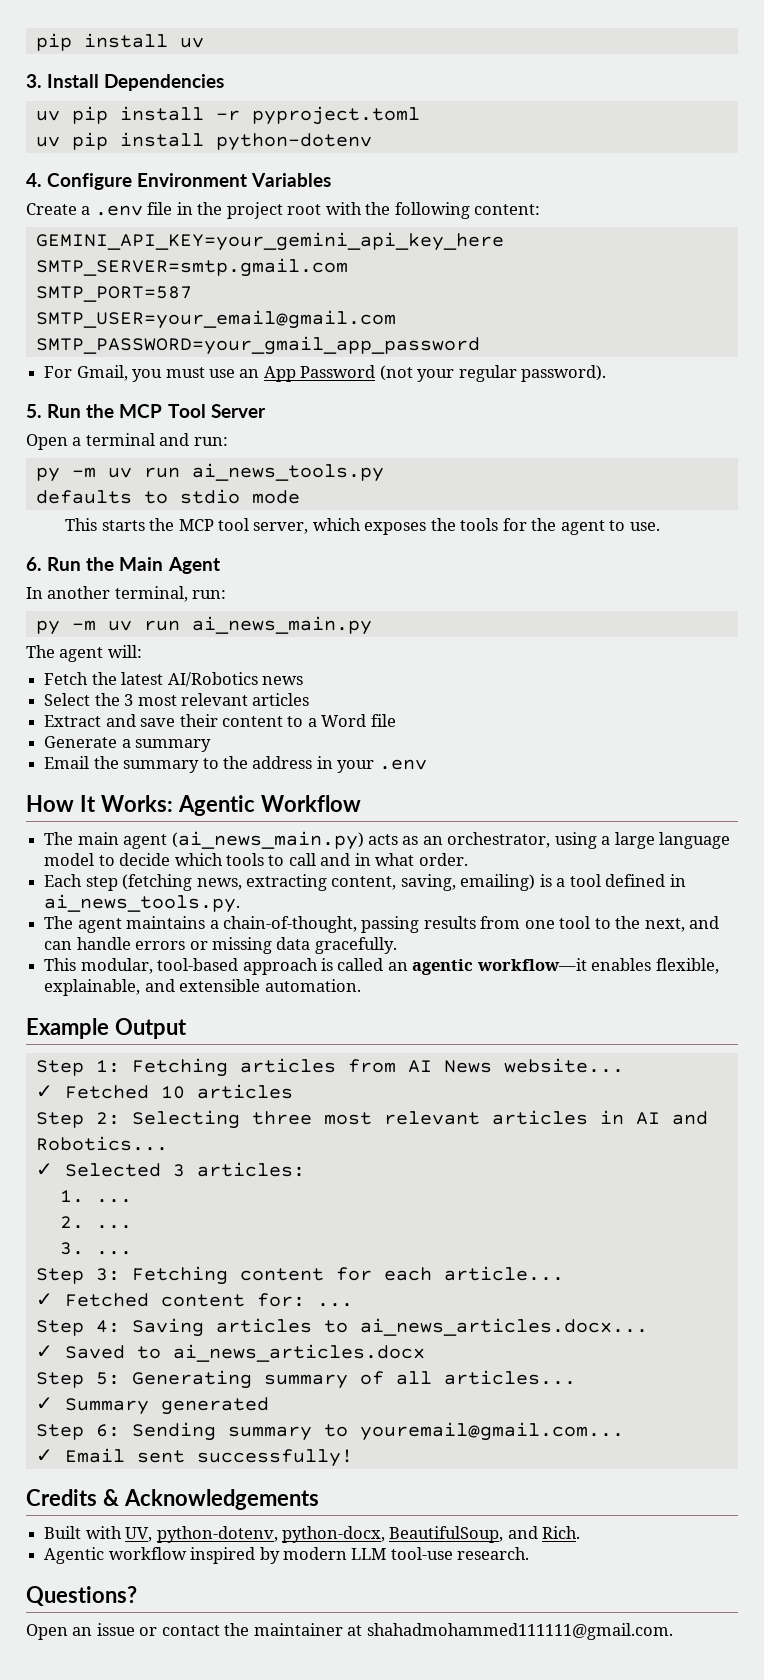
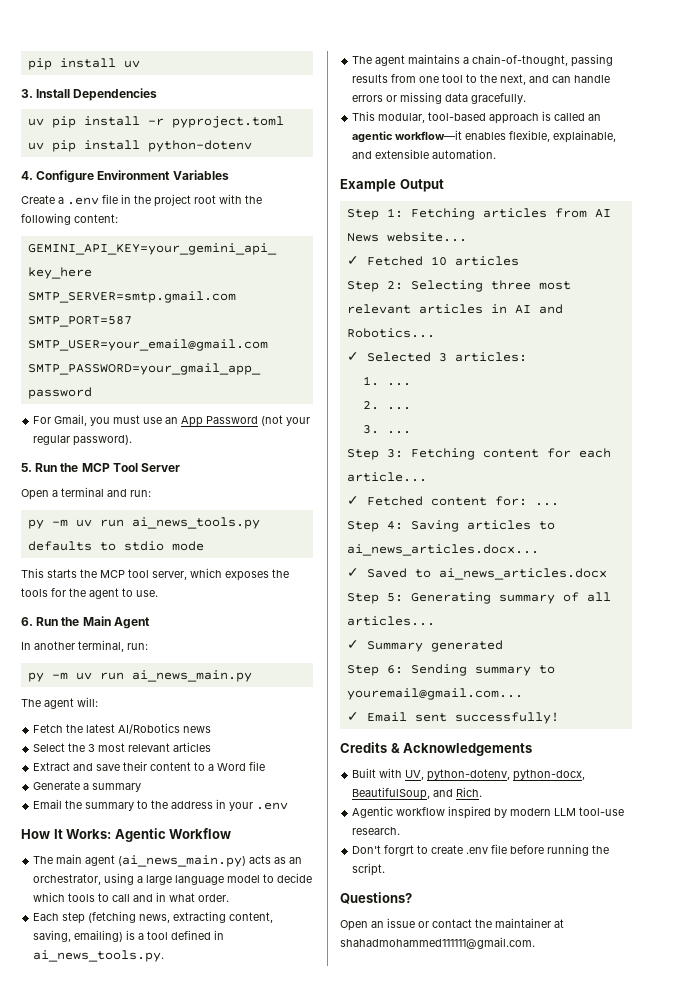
(530, 1553) none -> [352,844,610,856] [352,863,386,876] // Don't forgrt to create .env file before running the script.

